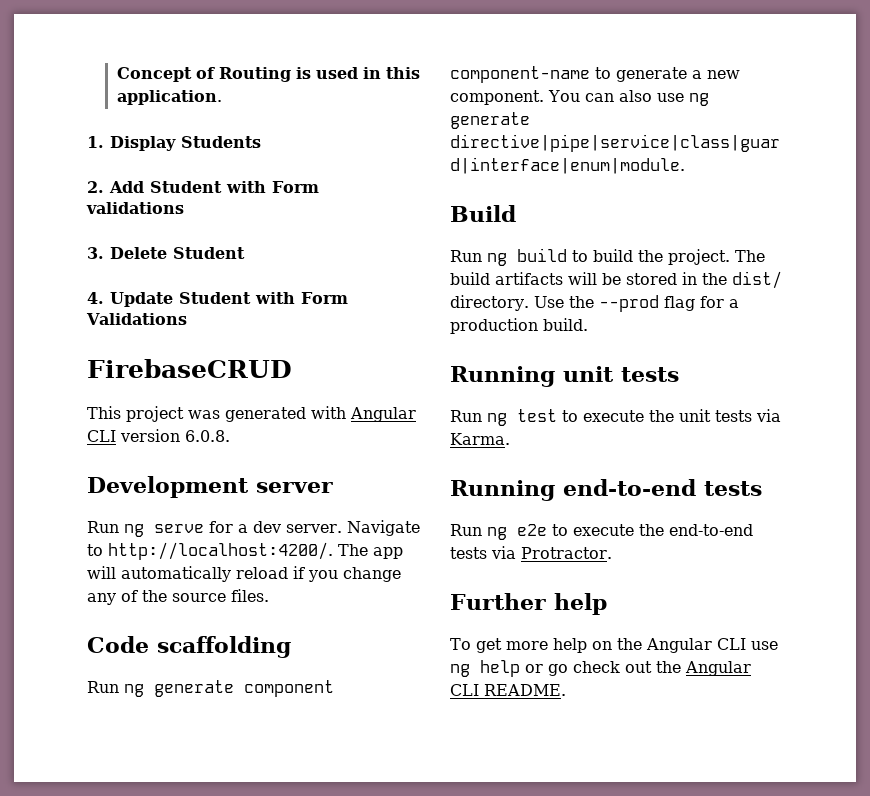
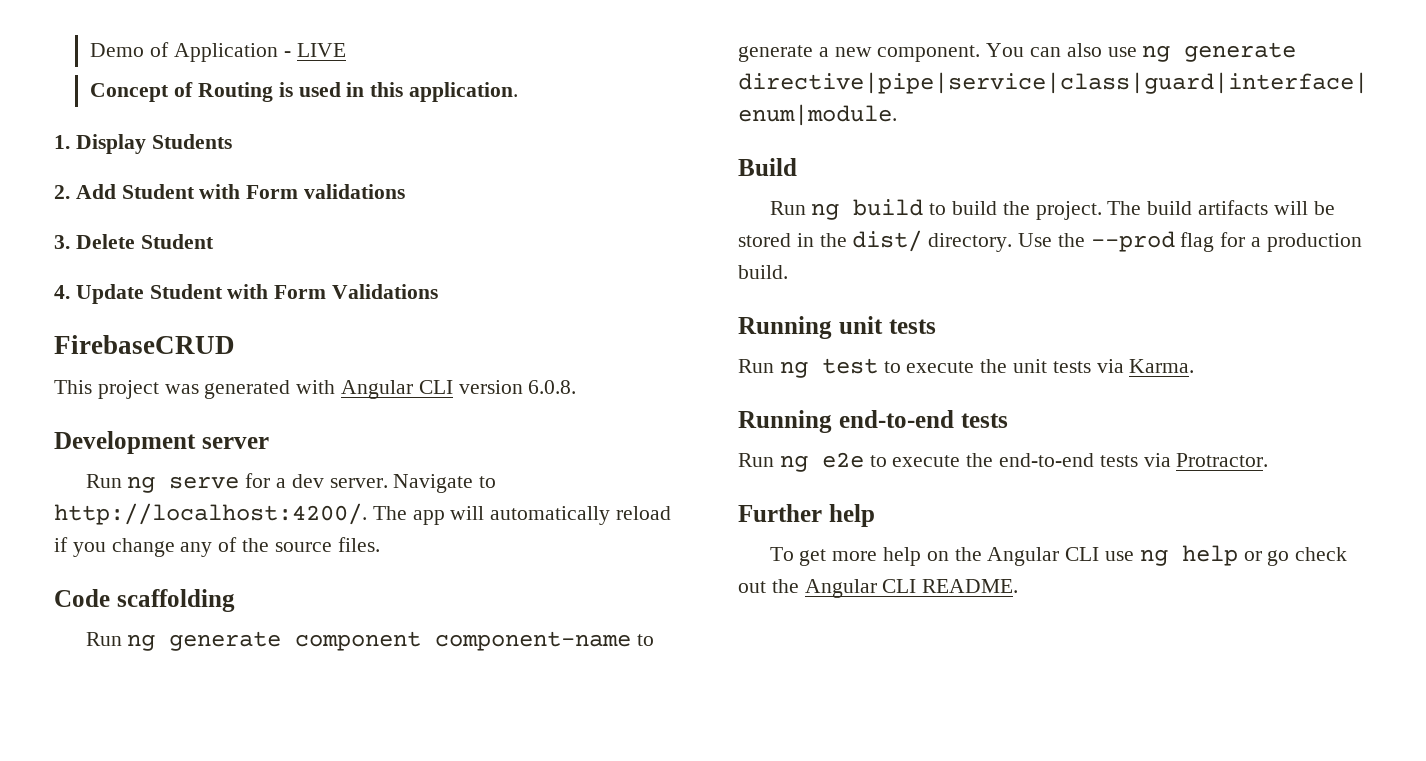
(116, 74) none -> [90,42,346,62] Demo of Application - LIVE //

